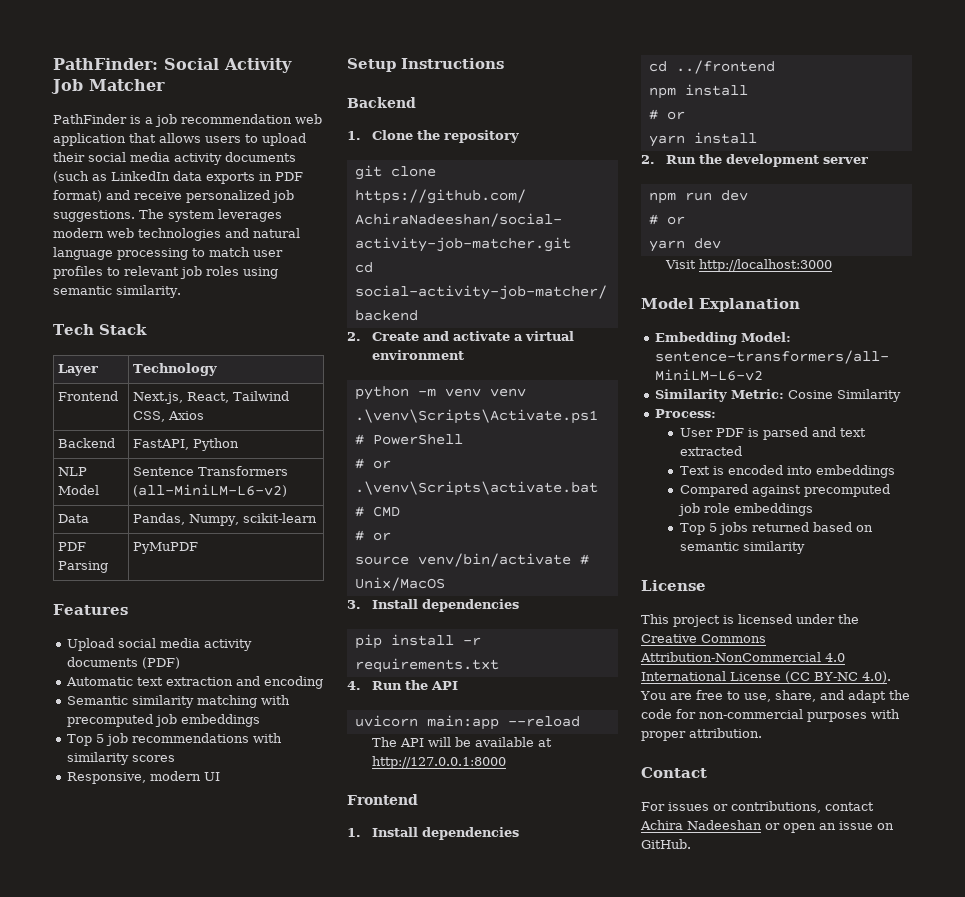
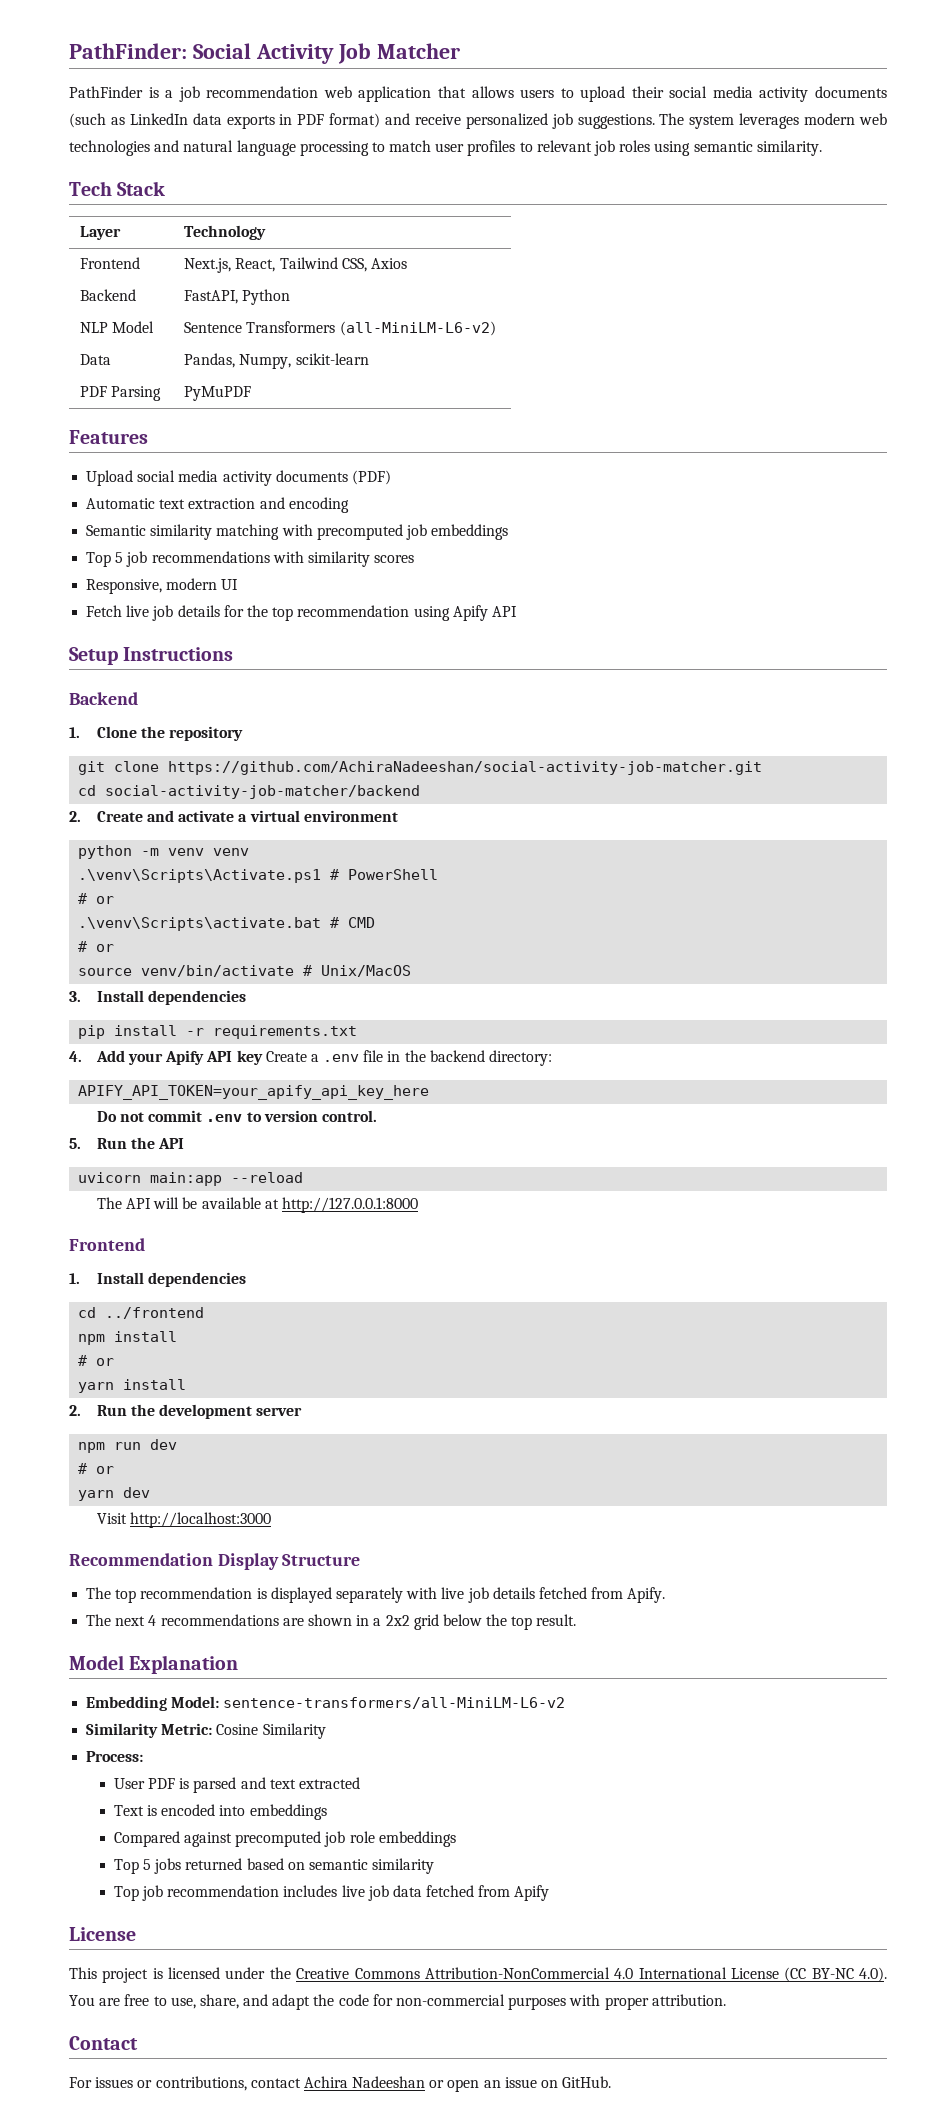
(220, 776) none -> [86,605,517,621] // Fetch live job details for the top recommendation using Apify API
(361, 685) none -> [95,1050,552,1066] [78,1085,430,1100] [96,1110,377,1122] [69,1138,81,1149] Add your Apify API key Create a .env file in the backend directory: // APIFY_API_TOKEN=your_apify_api_key_here // Do not commit .env to version control. // 5.
(832, 265) none -> [69,1553,361,1570] [86,1587,666,1603] [86,1614,577,1630] // Recommendation Display Structure // The top recommendation is displayed separately with live job details fetched from Apify. // The next 4 recommendations are shown in a 2x2 grid below the top result.
(805, 547) none -> [113,1885,550,1901] // Top job recommendation includes live job data fetched from Apify

